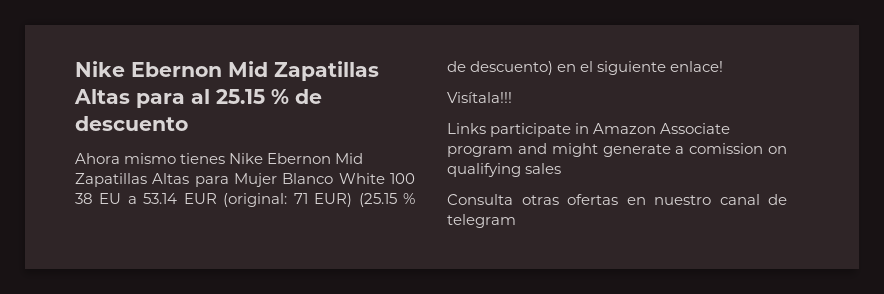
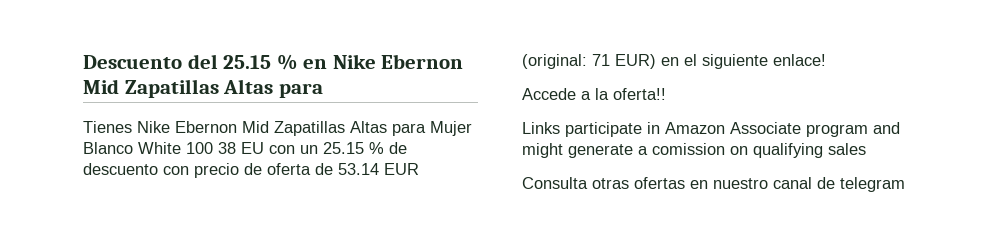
[75,61,379,81] [74,89,322,108] [75,116,188,131] [75,153,226,164] Nike Ebernon Mid Zapatillas Altas para al 25.15 % de descuento // Ahora mismo tienes -> [83,54,464,70] [83,79,323,98] [83,121,132,133] Descuento del 25.15 % en Nike Ebernon Mid Zapatillas Altas para // Tienes
[127,196,137,204] a -> [269,142,407,154] [83,163,333,178] con un 25.15 % de descuento con precio de oferta de
[358,193,416,207] [447,61,554,75] (25.15 % de descuento) -> (656, 61) none
[447,92,512,103] Visítala!!! -> [522,88,666,100] Accede a la oferta!!

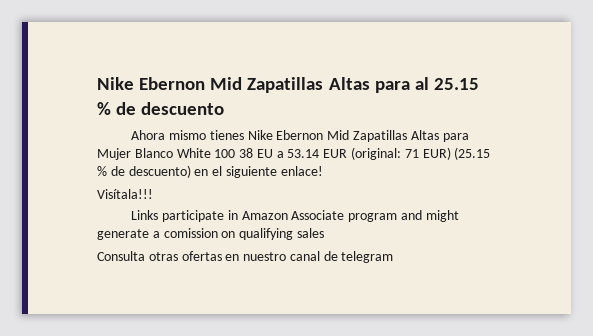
[83,54,464,70] [83,79,323,98] [83,121,132,133] Descuento del 25.15 % en Nike Ebernon Mid Zapatillas Altas para // Tienes -> [97,77,479,93] [97,102,225,115] [131,130,244,140] Nike Ebernon Mid Zapatillas Altas para al 25.15 % de descuento // Ahora mismo tienes
[269,142,407,154] [83,163,333,178] con un 25.15 % de descuento con precio de oferta de -> [276,151,284,158] a
(656, 61) none -> [454,147,491,160] [97,165,191,178] (25.15 % de descuento)
[522,88,666,100] Accede a la oferta!! -> [97,189,153,199] Visítala!!!

